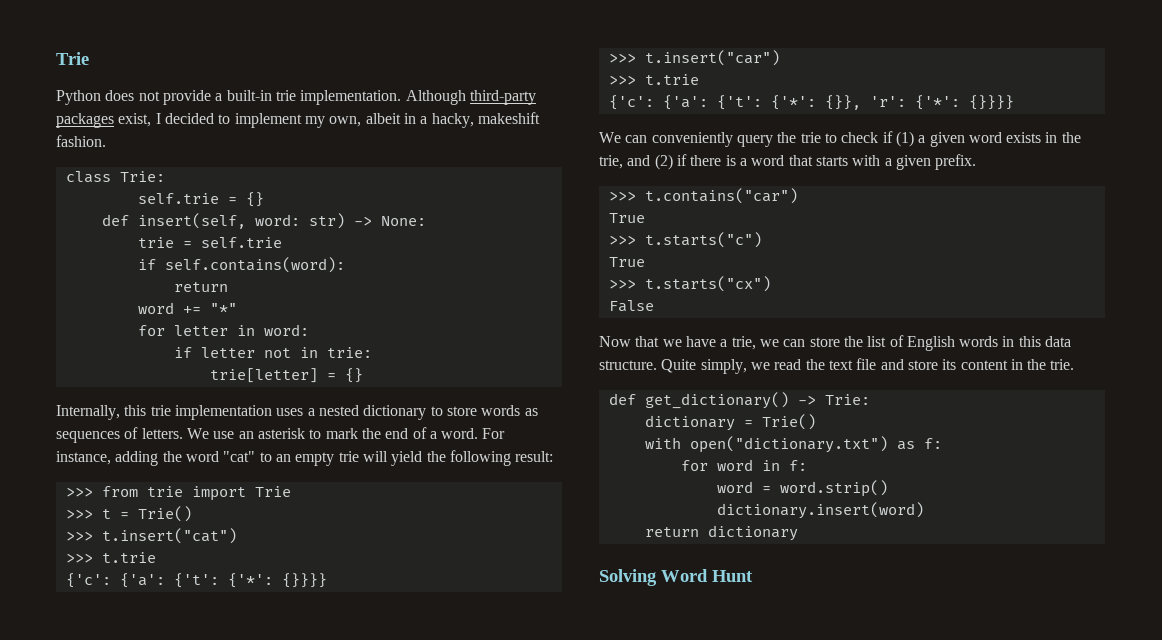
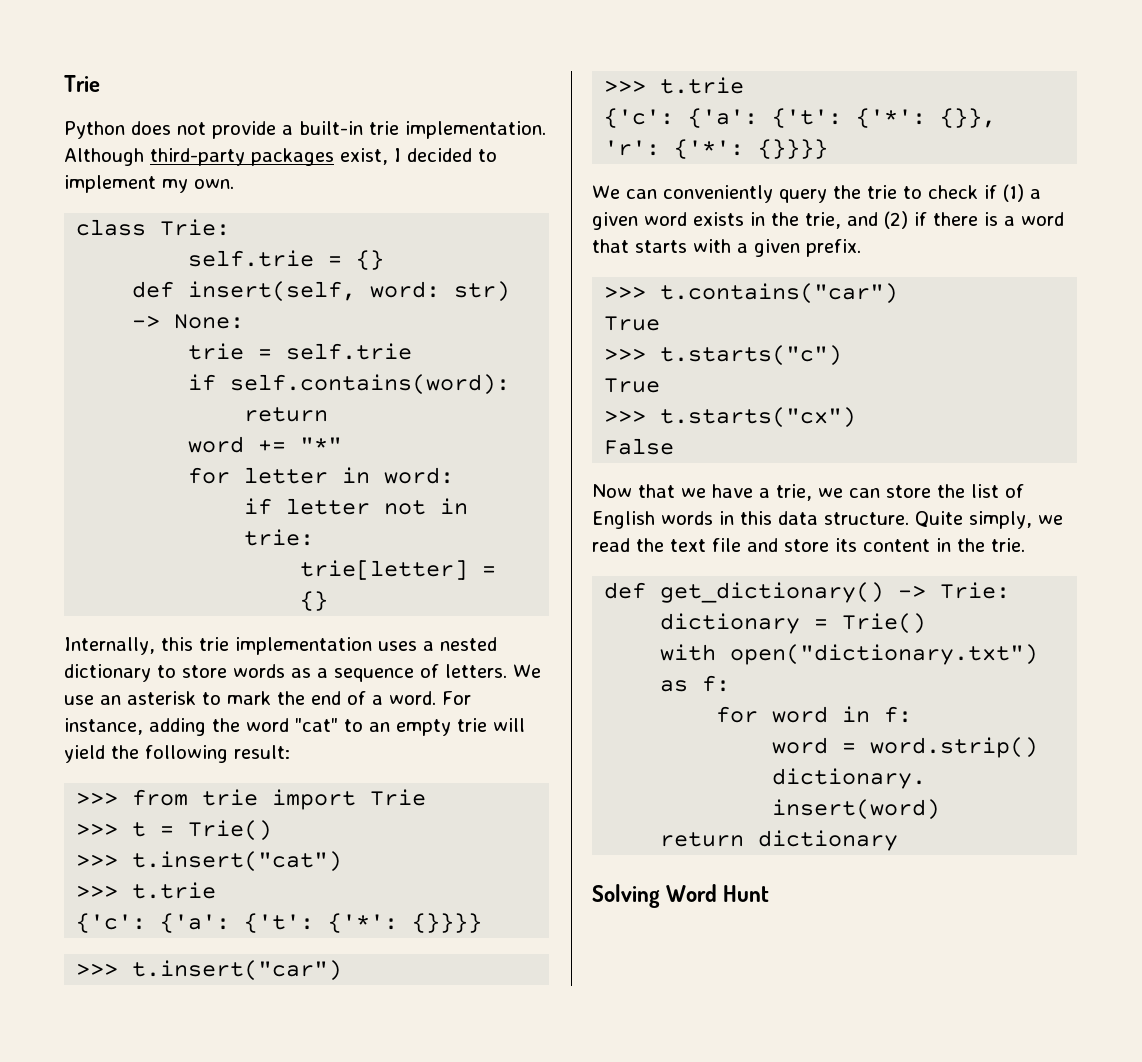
[329,112,540,128] [56,135,106,147] own, albeit in a hacky, makeshift fashion. -> [194,179,234,189] own.
[56,431,120,443] sequences -> [317,668,414,682] a sequence

